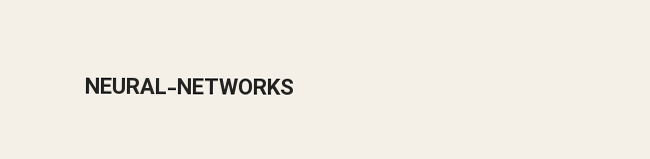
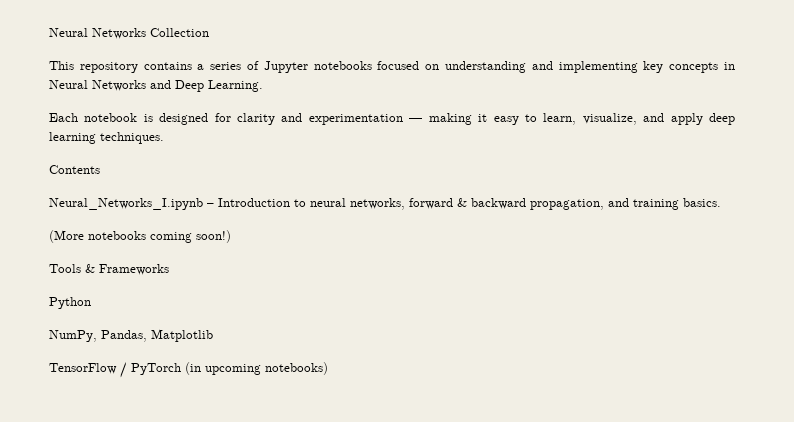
[84,77,295,95] NEURAL-NETWORKS -> [49,28,209,39] [49,61,735,73] [49,80,263,92] [49,113,735,125] [49,132,164,144] [49,165,100,174] [49,198,721,210] [49,230,231,243] [49,264,169,275] [49,297,91,309] [49,329,213,342] [49,362,328,378] Neural Networks Collection // This repository contains a series of Jupyter notebooks focused on understanding and implementing key concepts in Neural Networks and Deep Learning. // Each notebook is designed for clarity and experimentation — making it easy to learn, visualize, and apply deep learning techniques. // Contents // Neural_Networks_I.ipynb – Introduction to neural networks, forward & backward propagation, and training basics. // (More notebooks coming soon!) // Tools & Frameworks // Python // NumPy, Pandas, Matplotlib // TensorFlow / PyTorch (in upcoming notebooks)

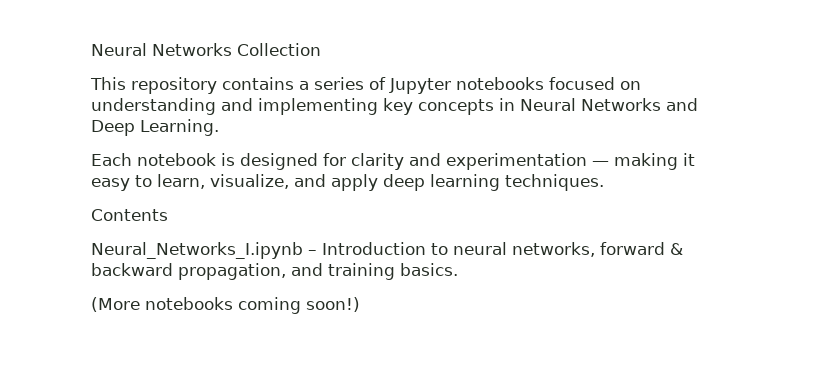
[49,264,169,275] [49,297,91,309] [49,329,213,342] [49,362,328,378] // Tools & Frameworks // Python // NumPy, Pandas, Matplotlib // TensorFlow / PyTorch (in upcoming notebooks) -> (360, 304) none

